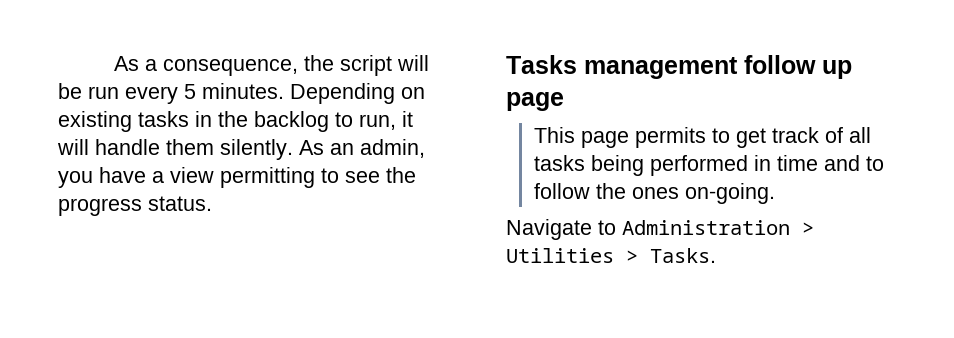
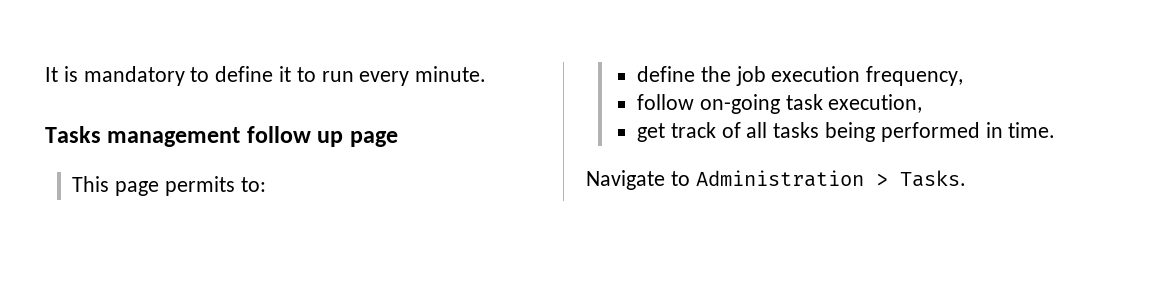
[113,55,429,76] [58,83,425,104] [58,111,413,132] [57,139,425,160] [58,167,416,188] [58,196,212,216] As a consequence, the script will be run every 5 minutes. Depending on existing tasks in the backlog to run, it will handle them silently. As an admin, you have a view permitting to see the progress status. -> [45,66,487,86] It is mandatory to define it to run every minute.
[711,128,730,143] to -> [240,177,266,192] [637,66,964,86] [637,94,923,114] to: // define the job execution frequency, // follow on-going task execution, //
[776,155,884,171] [533,183,775,204] time and to follow the ones on-going. -> [1008,122,1056,138] time.
[506,248,638,263] Utilities > -> (888, 179) none

